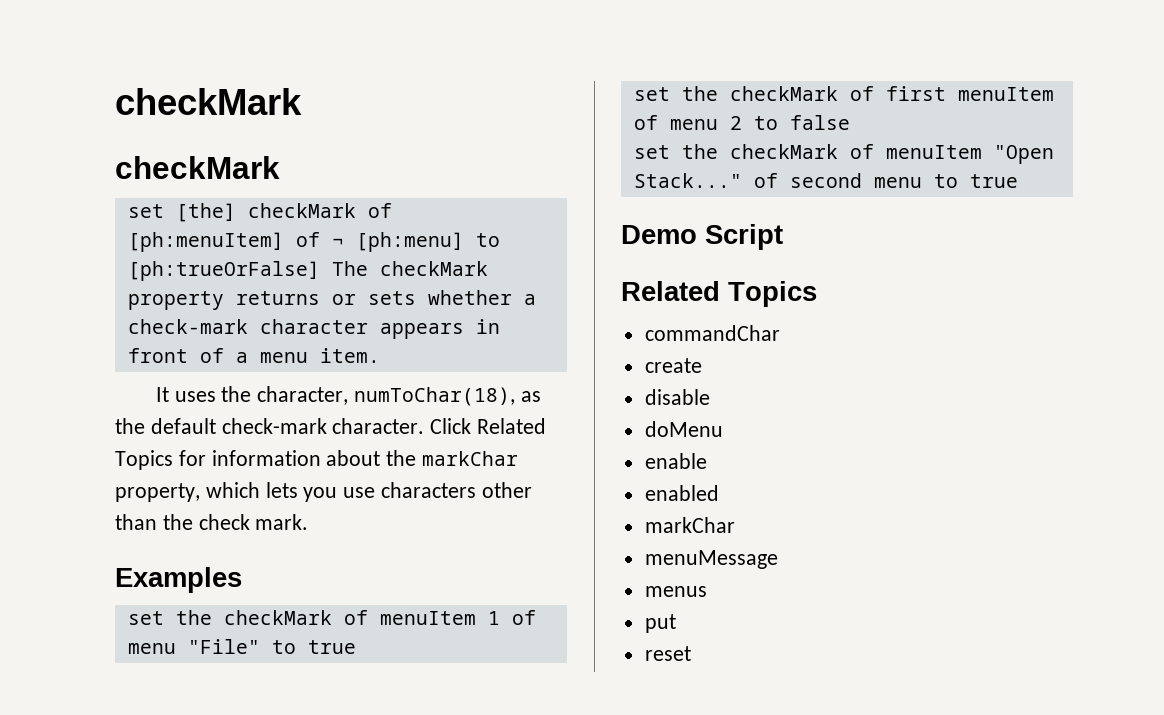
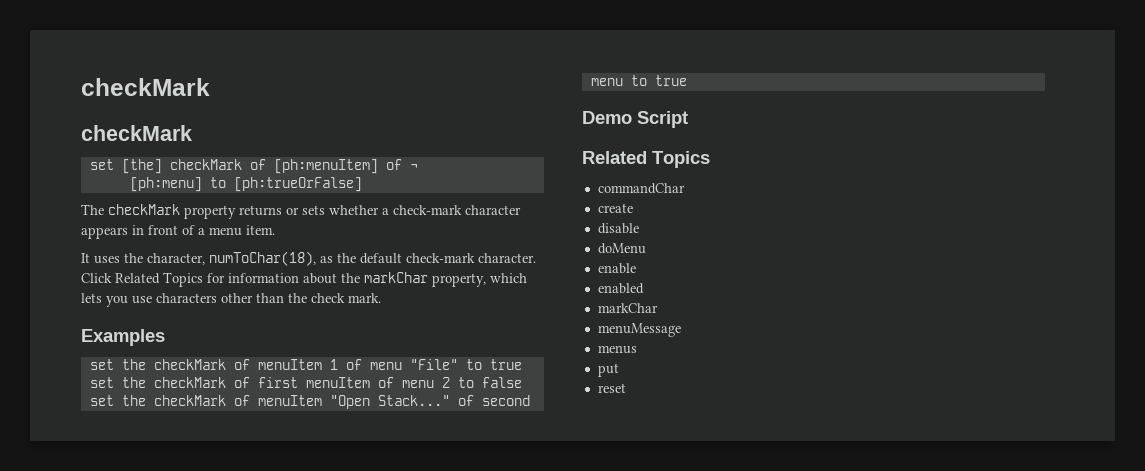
(344, 242) none -> (418, 167) //
(320, 271) none -> (362, 184) //

